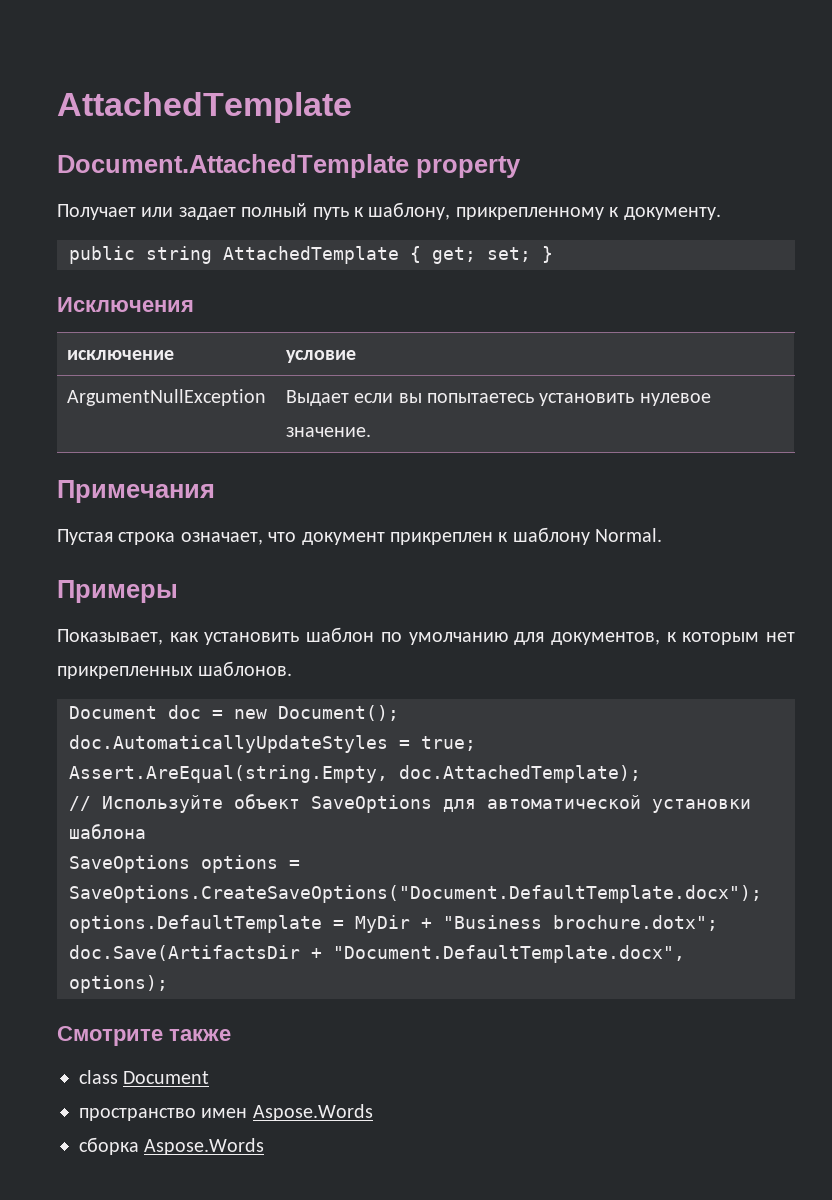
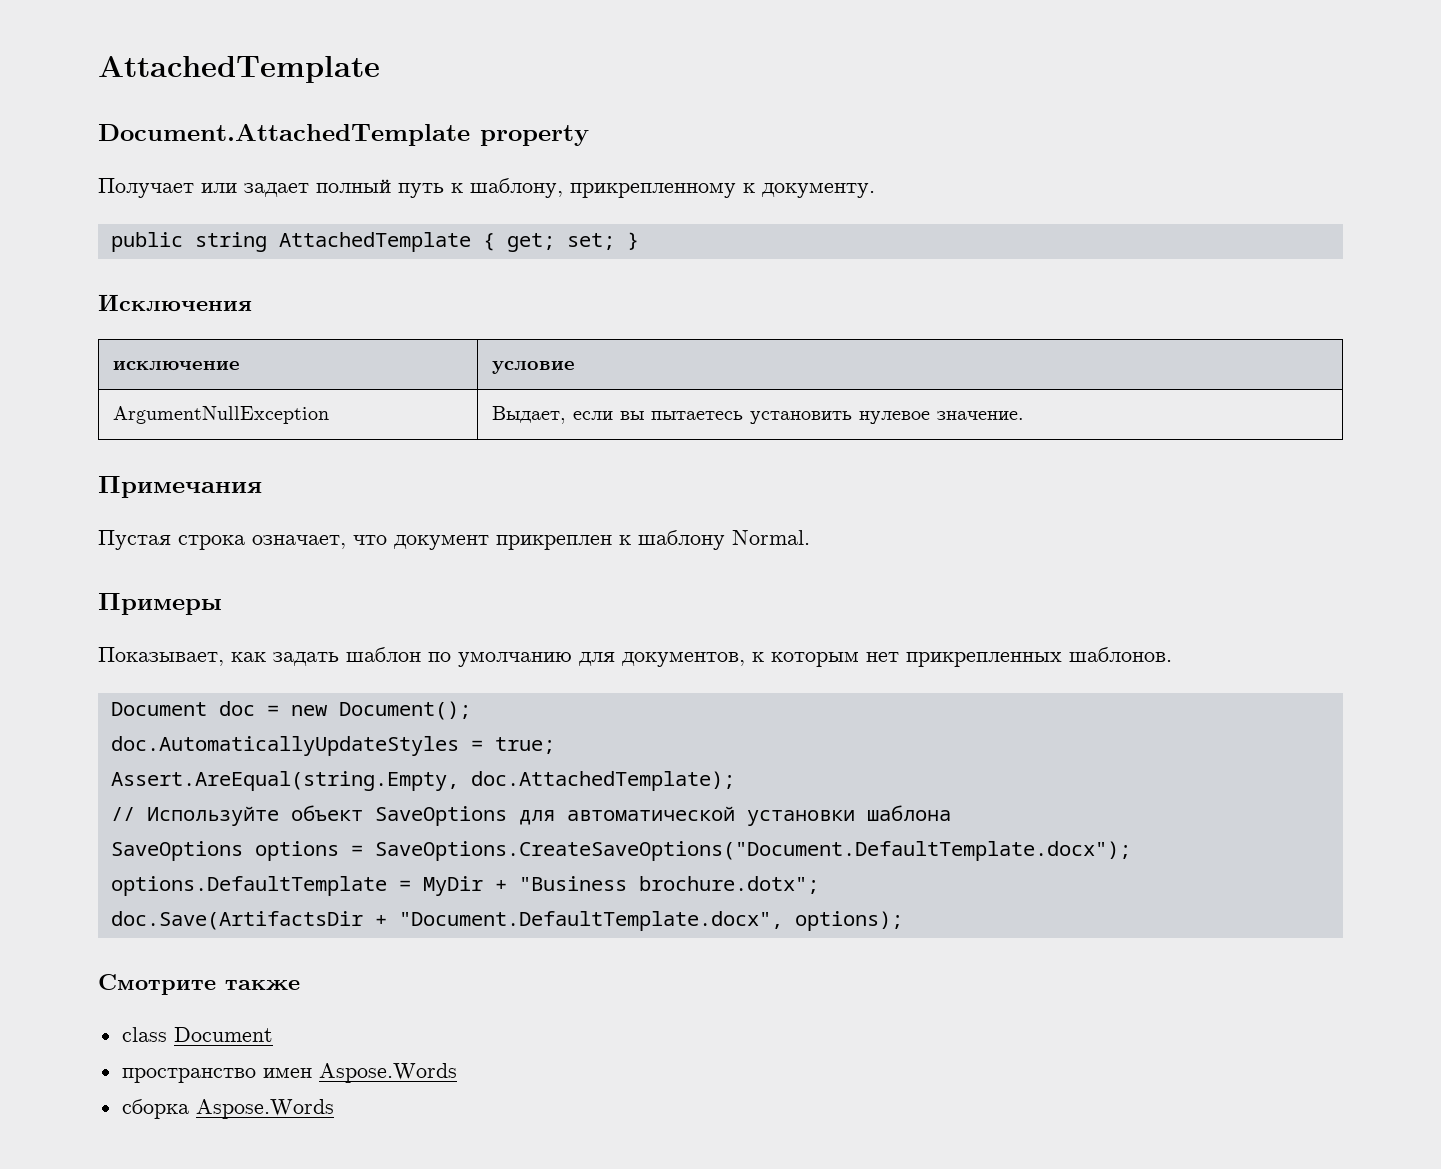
[285,390,349,406] Выдает -> [491,406,566,424] Выдает,
[426,393,534,403] попытаетесь -> [650,411,743,420] пытаетесь
[204,632,300,645] установить -> [273,652,339,666] задать

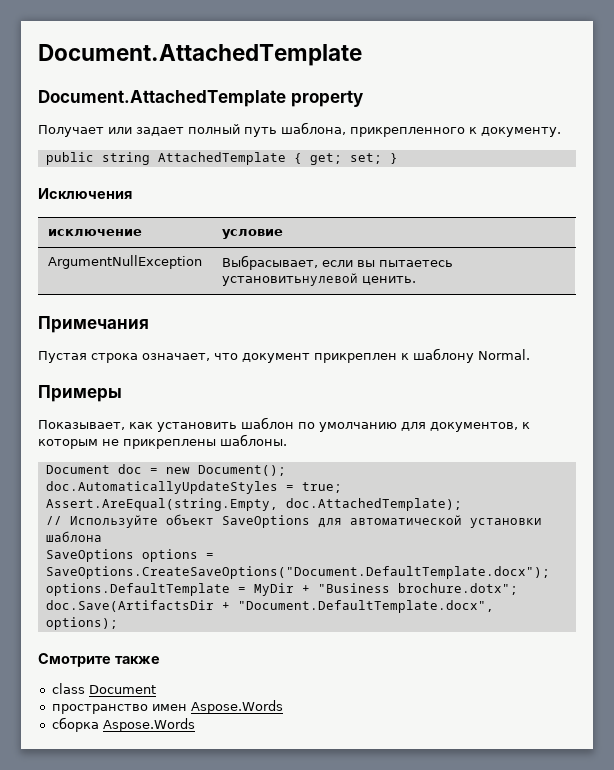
[98,56,380,83] AttachedTemplate -> [38,44,362,66] Document.AttachedTemplate
[451,178,736,198] к шаблону, прикрепленному -> [281,122,465,137] шаблона, прикрепленного
[491,406,566,424] Выдает, -> [221,255,318,270] Выбрасывает,
[749,411,1024,424] установить нулевое значение. -> [221,273,416,286] установитьнулевой ценить.
[273,652,339,666] задать -> [157,422,237,432] установить
[866,647,1172,667] нет прикрепленных шаблонов. -> [102,434,287,449] не прикреплены шаблоны.

